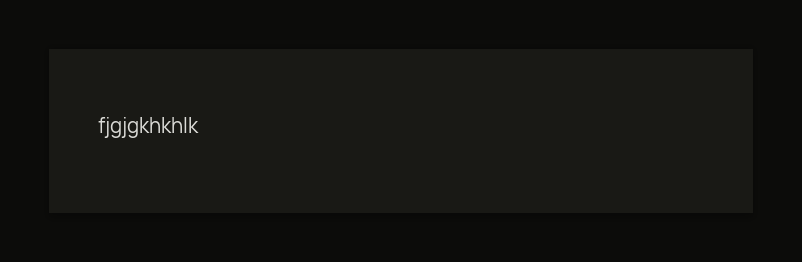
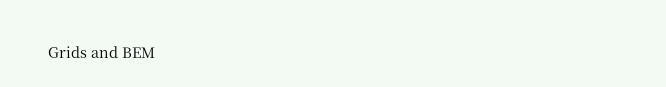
[98,117,199,138] fjgjgkhkhlk -> [48,46,155,58] Grids and BEM

